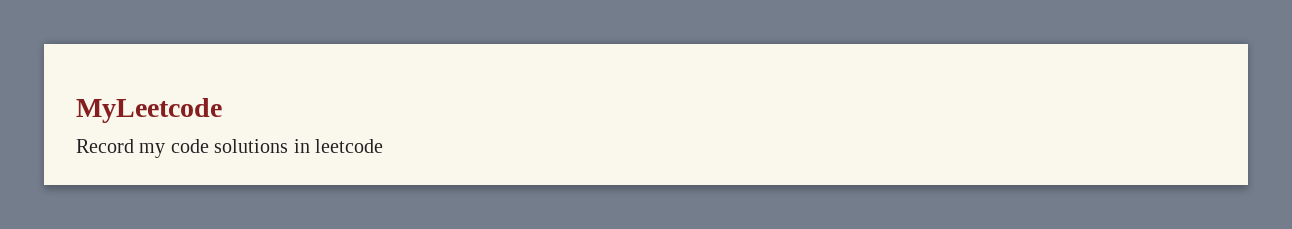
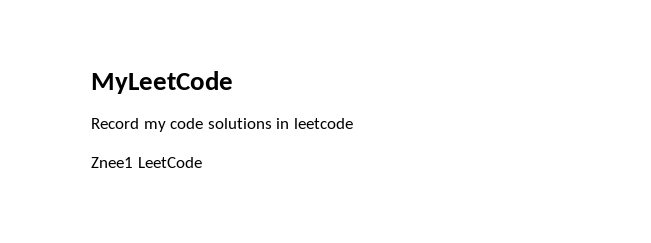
[76,98,222,123] MyLeetcode -> [91,71,233,94] MyLeetCode
(383, 146) none -> [91,157,202,168] // Znee1 LeetCode

